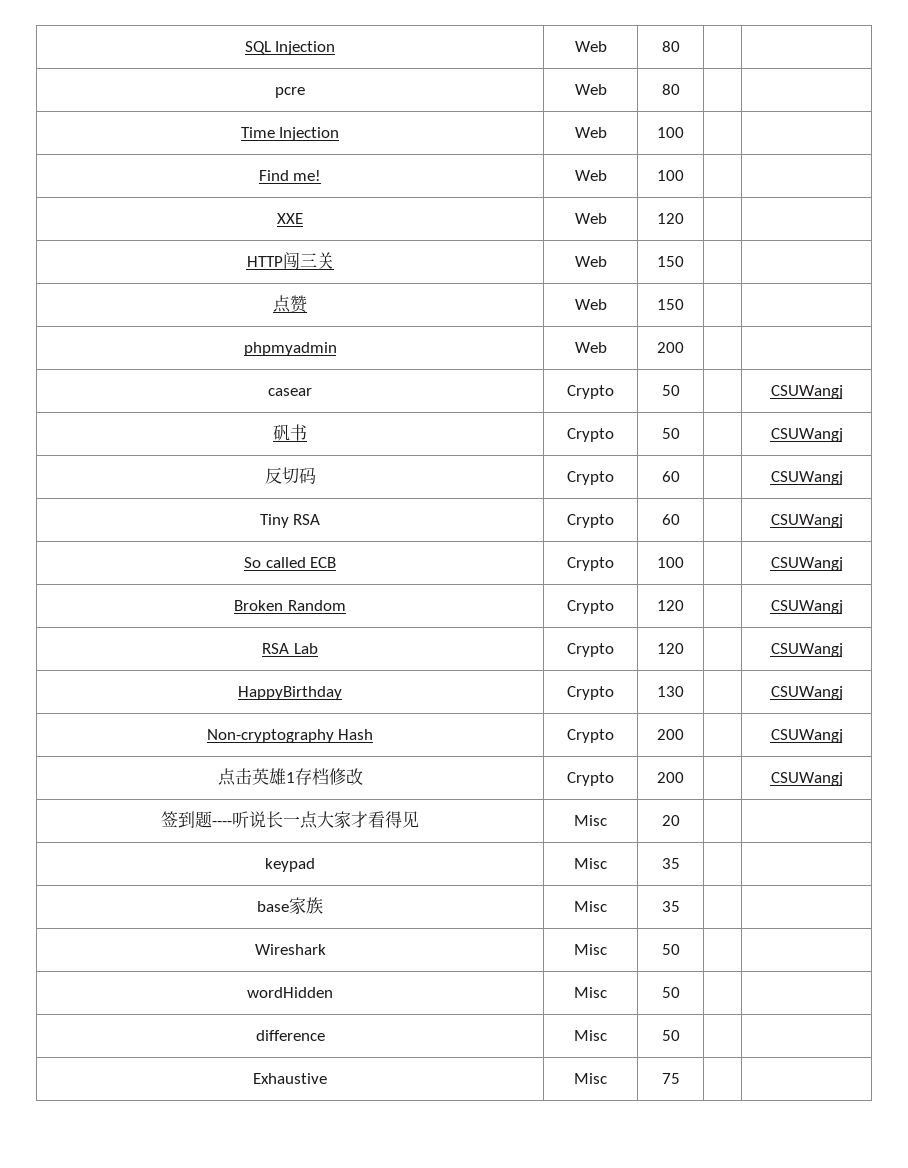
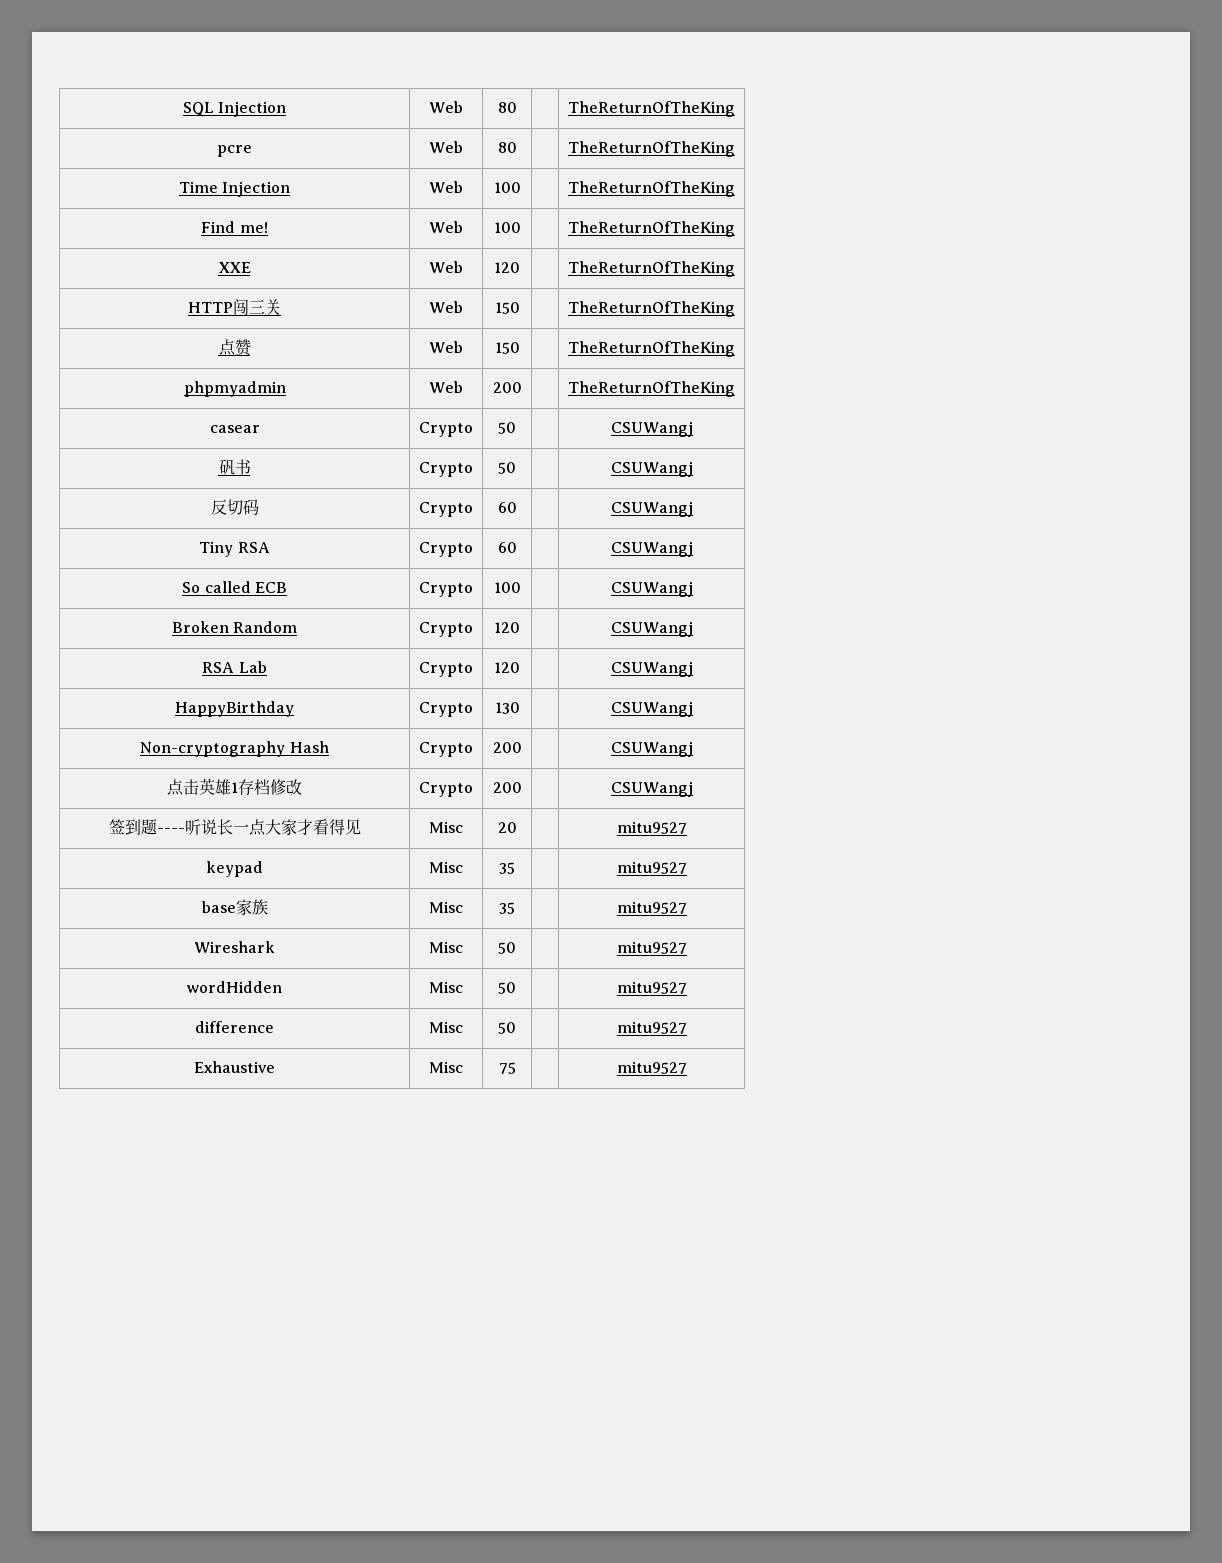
(680, 46) none -> [568,101,735,117] TheReturnOfTheKing
(680, 89) none -> [568,141,735,157] TheReturnOfTheKing
(684, 132) none -> [568,181,735,197] TheReturnOfTheKing
(684, 175) none -> [568,221,735,237] TheReturnOfTheKing
(684, 218) none -> [568,261,735,277] TheReturnOfTheKing
(684, 261) none -> [568,301,735,317] TheReturnOfTheKing
(684, 304) none -> [568,341,735,357] TheReturnOfTheKing
(684, 347) none -> [568,381,735,397] TheReturnOfTheKing
(680, 820) none -> [616,821,687,834] mitu9527
(680, 863) none -> [616,861,687,874] mitu9527
(680, 906) none -> [616,901,687,914] mitu9527
(680, 949) none -> [616,941,687,954] mitu9527
(680, 992) none -> [616,981,687,994] mitu9527
(680, 1035) none -> [616,1021,687,1034] mitu9527
(680, 1078) none -> [616,1061,687,1074] mitu9527

